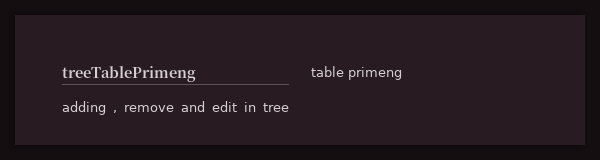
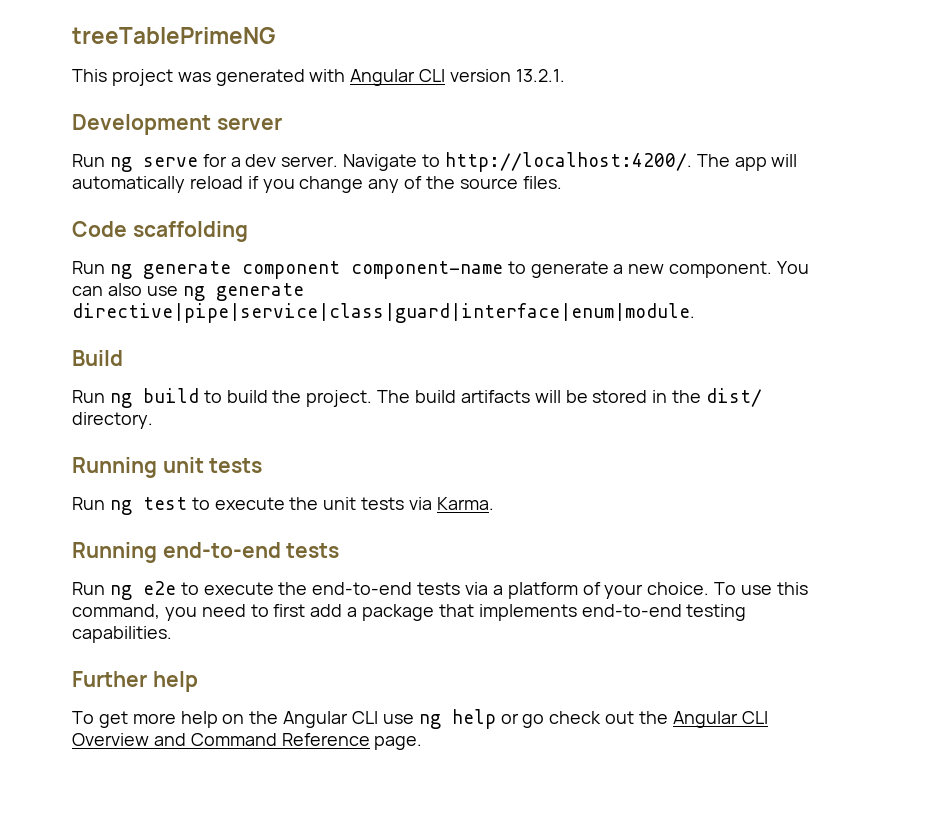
[62,66,196,82] [62,101,289,115] [311,66,402,80] treeTablePrimeng // adding , remove and edit in tree table primeng -> [72,27,275,44] [72,69,565,86] [72,114,282,135] [72,152,798,172] [72,176,562,193] [72,221,248,242] [72,261,810,279] [72,283,304,301] [72,303,695,323] [72,350,123,366] [72,388,763,408] [72,412,153,429] [72,457,263,478] [72,497,494,515] [72,542,340,563] [72,581,808,600] [72,604,747,621] [72,626,172,643] [72,671,198,692] [72,709,768,729] [72,733,423,750] treeTablePrimeNG // This project was generated with Angular CLI version 13.2.1. // Development server // Run ng serve for a dev server. Navigate to http://localhost:4200/. The app will automatically reload if you change any of the source files. // Code scaffolding // Run ng generate component component-name to generate a new component. You can also use ng generate directive|pipe|service|class|guard|interface|enum|module. // Build // Run ng build to build the project. The build artifacts will be stored in the dist/ directory. // Running unit tests // Run ng test to execute the unit tests via Karma. // Running end-to-end tests // Run ng e2e to execute the end-to-end tests via a platform of your choice. To use this command, you need to first add a package that implements end-to-end testing capabilities. // Further help // To get more help on the Angular CLI use ng help or go check out the Angular CLI Overview and Command Reference page.

